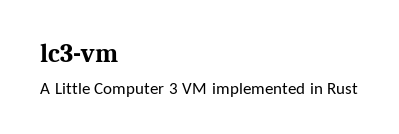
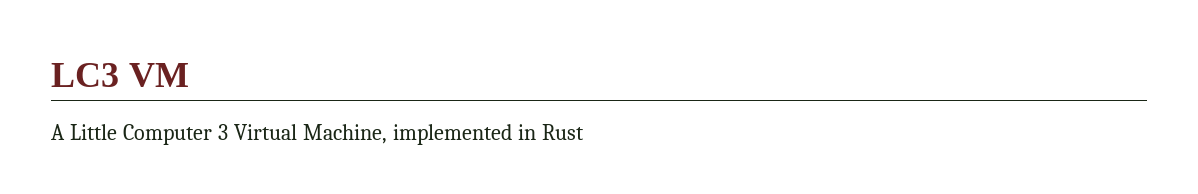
[40,43,118,62] lc3-vm -> [51,63,189,87] LC3 VM
[182,83,208,94] VM -> [233,124,387,144] Virtual Machine,

